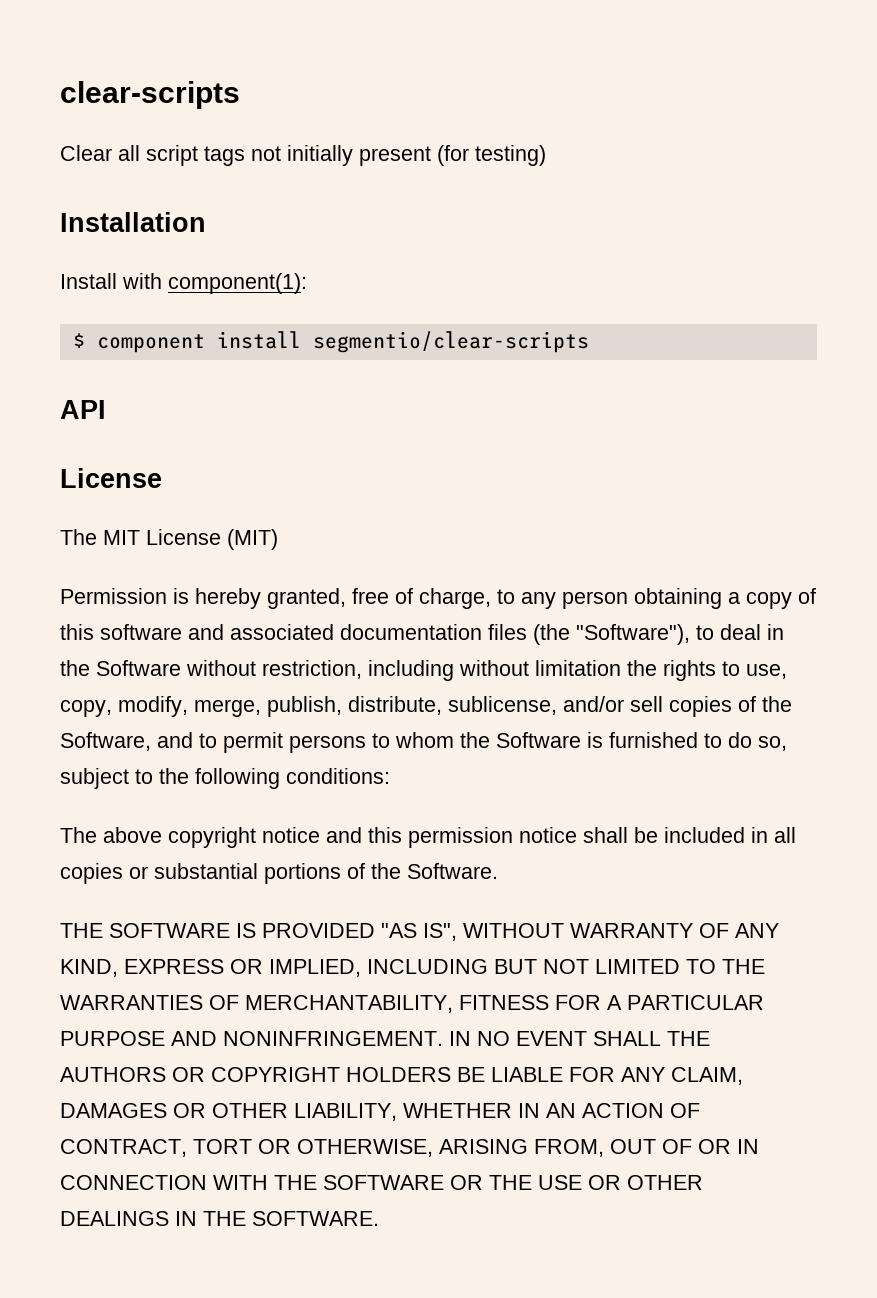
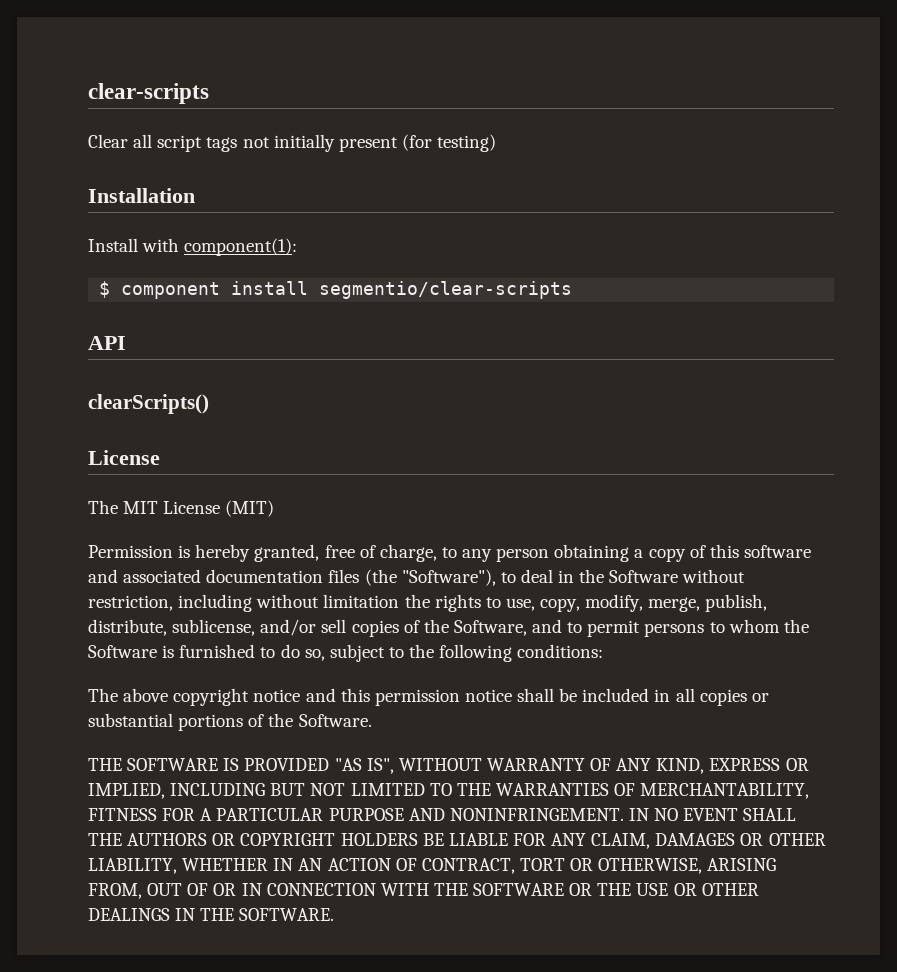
(106, 409) none -> [88,394,209,414] // clearScripts()

